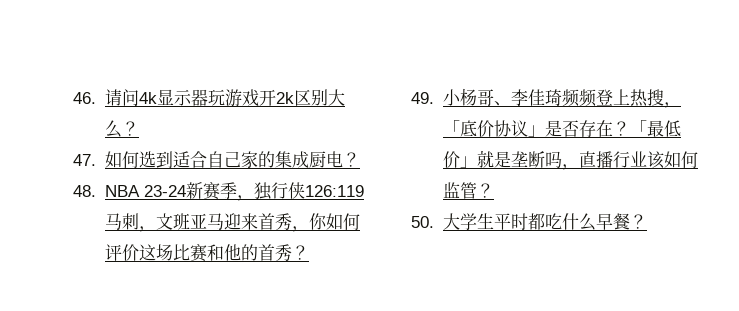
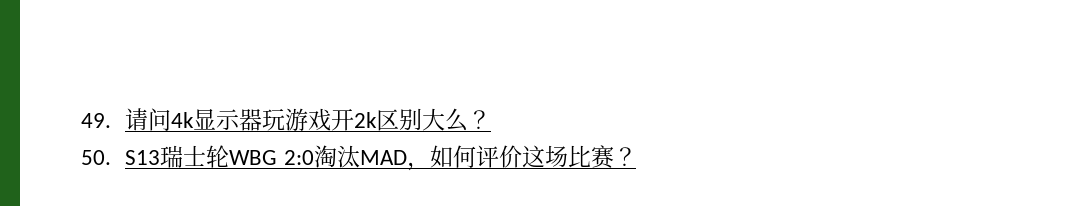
[73,92,96,104] 46. -> [81,113,111,128] 49.
[73,151,361,169] [73,182,365,201] [105,213,361,232] [105,244,310,262] [411,88,682,108] [443,120,682,137] [443,150,699,170] [443,182,495,199] [411,213,631,231] 47.如何选到适合自己家的集成厨电？ // 48. NBA 23-24新赛季，独行侠126:119马刺，文班亚马迎来首秀，你如何评价这场比赛和他的首秀？ // 49.小杨哥、李佳琦频频登上热搜，「底价协议」是否存在？「最低价」就是垄断吗，直播行业该如何监管？ // 50.大学生平时都吃什么早餐 -> [81,145,614,171] 50. S13瑞士轮WBG 2:0淘汰MAD，如何评价这场比赛

